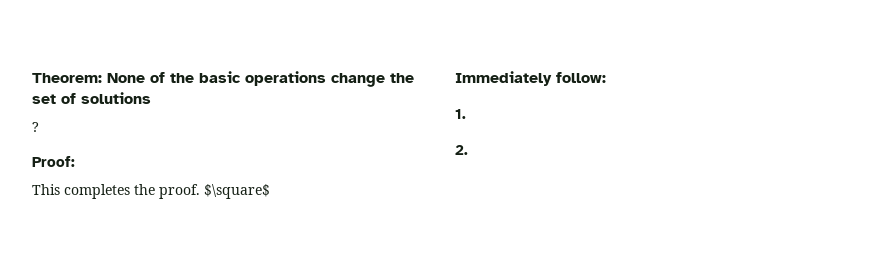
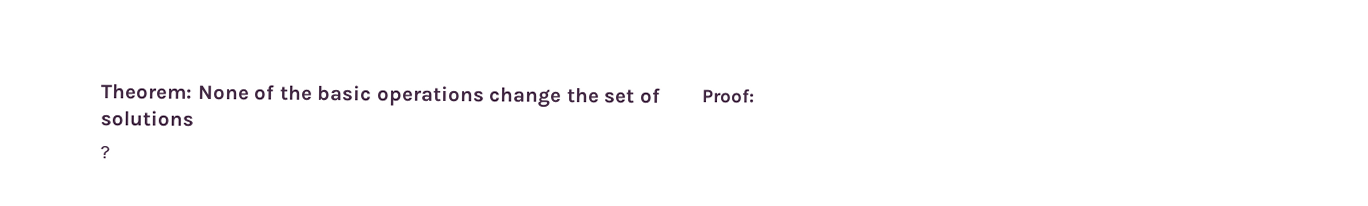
[32,184,270,199] [455,71,606,86] [455,109,466,119] [455,145,468,155] // This completes the proof. $\square$ // Immediately follow: // 1. // 2. -> (755, 96) none

